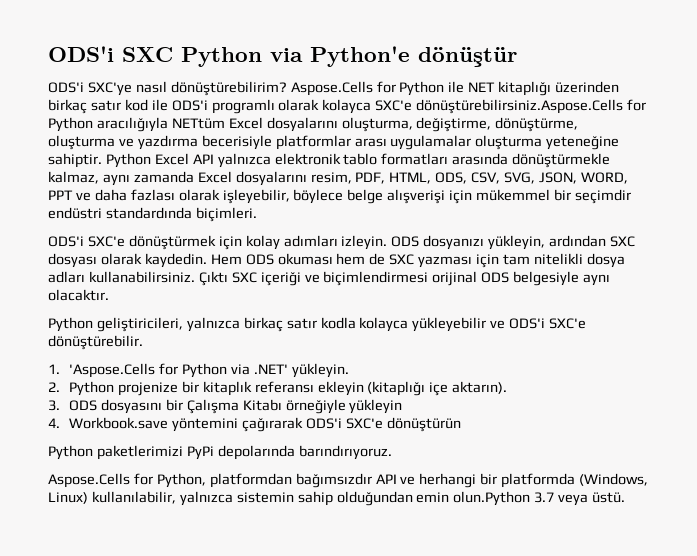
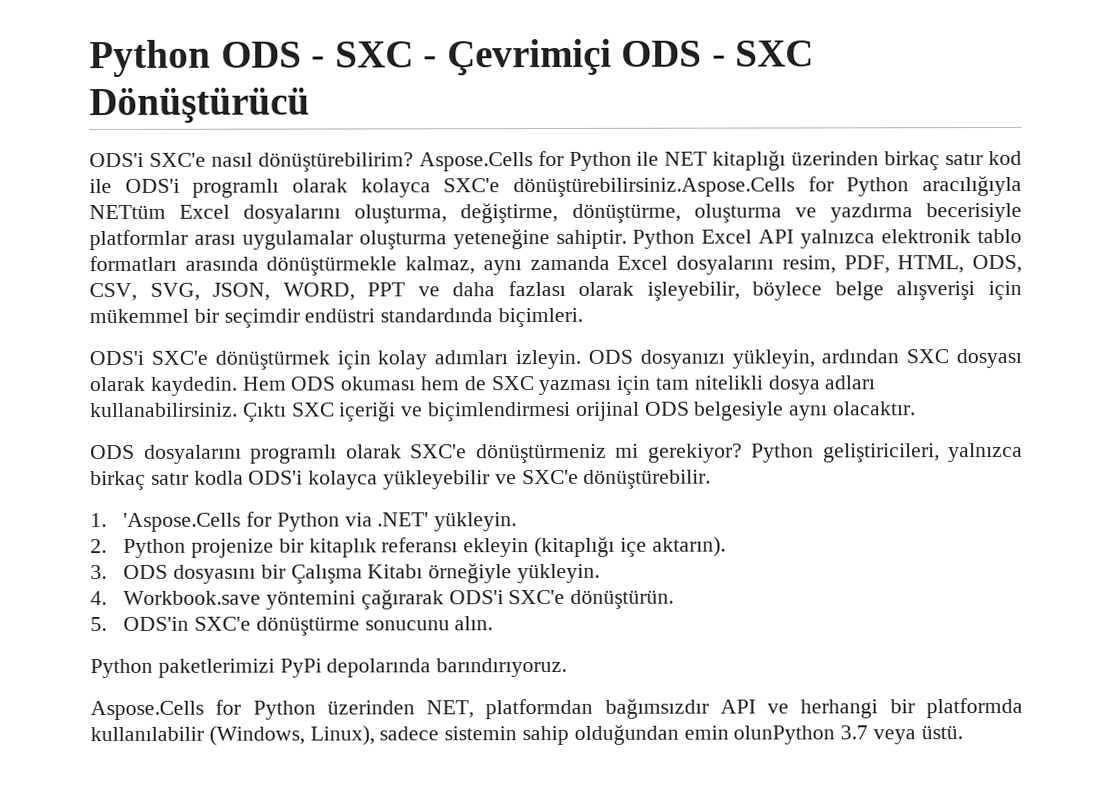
[48,46,517,67] [48,82,132,96] ODS'i SXC Python via Python'e dönüştür // ODS'i SXC'ye -> [89,38,815,78] [89,87,310,124] [89,152,206,168] Python ODS - SXC - Çevrimiçi ODS - SXC Dönüştürücü // ODS'i SXC'e
(109, 295) none -> [90,443,743,464] ODS dosyalarını programlı olarak SXC'e dönüştürmeniz mi gerekiyor?
(356, 323) none -> [248,470,304,485] ODS'i
[509,318,546,329] ODS'i -> (517, 479) none
[349,399,403,414] yükleyin -> [516,563,600,584] yükleyin.
[386,417,461,432] dönüştürün -> [570,589,675,609] [90,616,494,636] dönüştürün. // 5. ODS'in SXC'e dönüştürme sonucunu alın.
[156,473,206,488] Python, -> [252,700,475,720] Python üzerinden NET,
[579,473,649,486] [48,491,233,506] (Windows, Linux) kullanılabilir, yalnızca -> [90,725,440,746] kullanılabilir (Windows, Linux), sadece
[453,491,531,506] olun.Python -> [733,725,836,745] olunPython

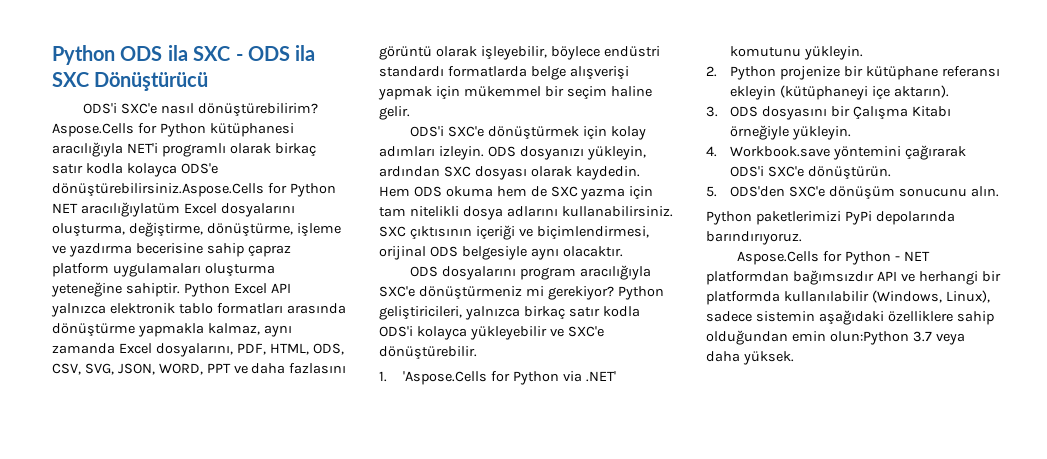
[311,56,326,68] - -> [167,45,188,61] ila
[446,38,726,76] Çevrimiçi ODS - -> [248,45,316,61] ODS ila
[636,150,1022,171] [89,178,501,198] ile NET kitaplığı üzerinden birkaç satır kod ile ODS'i programlı olarak kolayca SXC'e -> [209,123,294,137] [52,142,316,157] [52,163,218,177] kütüphanesi aracılığıyla NET'i programlı olarak birkaç satır kodla kolayca ODS'e
[921,175,1022,197] [89,204,166,220] aracılığıyla NETtüm -> [52,202,180,217] NET aracılığıylatüm
[693,203,782,223] oluşturma -> [296,223,341,237] işleme
[925,202,1022,223] [89,229,353,251] becerisiyle platformlar arası uygulamalar -> [135,243,291,257] [52,263,201,277] becerisine sahip çapraz platform uygulamaları
[266,256,398,276] dönüştürmekle -> [52,323,204,337] dönüştürme yapmakla
[676,255,836,275] dosyalarını resim, -> [155,343,233,357] dosyalarını,
[507,280,566,297] fazlası -> [289,363,347,374] [379,46,432,60] fazlasını görüntü
(823, 291) none -> [603,46,660,57] [379,66,527,77] endüstri standardı formatlarda
(976, 291) none -> [378,86,432,100] yapmak
[223,307,584,328] seçimdir endüstri standardında biçimleri. -> [566,86,652,100] [379,106,410,120] seçim haline gelir.
[340,376,416,391] okuması -> [445,186,493,197] okuma
[538,379,612,396] yazması -> [580,188,626,200] yazma
[824,375,876,390] [90,402,335,422] adları kullanabilirsiniz. Çıktı SXC -> [506,206,673,217] [379,226,472,240] adlarını kullanabilirsiniz. SXC çıktısının
[428,401,572,422] biçimlendirmesi -> [536,226,649,240] biçimlendirmesi,
[250,444,402,464] programlı olarak -> [519,265,651,280] program aracılığıyla
(430, 519) none -> [729,46,801,57] komutunu
[308,538,377,558] kitaplık -> [865,66,938,80] kütüphane
[533,536,615,558] (kitaplığı -> [779,85,868,100] (kütüphaneyi
[123,616,360,636] ODS'in SXC'e dönüştürme -> [729,186,895,200] ODS'den SXC'e dönüşüm
[326,700,475,719] üzerinden NET, -> [894,251,930,261] - NET
(518, 733) none -> [818,310,953,325] aşağıdaki özelliklere
[733,725,836,745] olunPython -> [829,331,909,345] olun:Python
[920,725,963,740] üstü. -> [706,351,794,365] daha yüksek.

